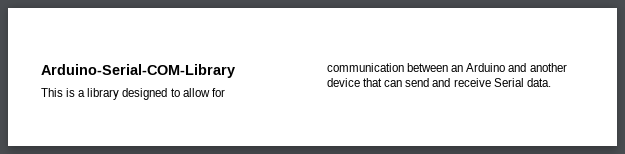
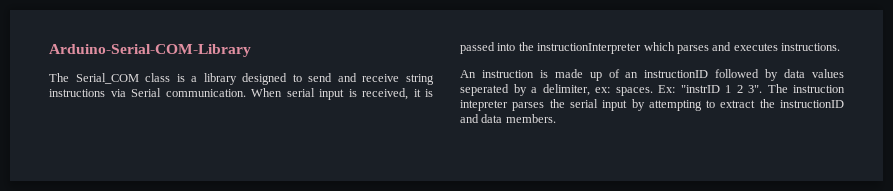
[41,88,63,97] This -> [49,73,171,84] The Serial_COM class
[182,88,225,97] [327,63,567,72] [327,78,551,87] allow for communication between an Arduino and another device that can send and receive Serial data. -> [308,73,434,85] [49,88,433,100] [460,42,840,54] [460,69,844,81] [460,84,845,96] [460,99,844,111] [460,114,556,123] send and receive string instructions via Serial communication. When serial input is received, it is passed into the instructionInterpreter which parses and executes instructions. // An instruction is made up of an instructionID followed by data values seperated by a delimiter, ex: spaces. Ex: "instrID 1 2 3". The instruction intepreter parses the serial input by attempting to extract the instructionID and data members.

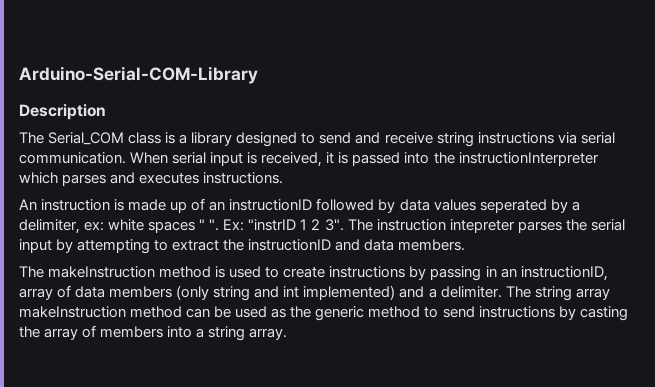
(251, 50) none -> [19,104,106,120] // Description
[131,88,161,97] Serial -> [580,132,615,144] serial
[615,87,653,96] spaces. -> [108,219,220,233] white spaces " ".
(556, 118) none -> [19,266,608,281] [19,285,610,301] [19,306,628,321] [19,325,288,341] // The makeInstruction method is used to create instructions by passing in an instructionID, array of data members (only string and int implemented) and a delimiter. The string array makeInstruction method can be used as the generic method to send instructions by casting the array of members into a string array.

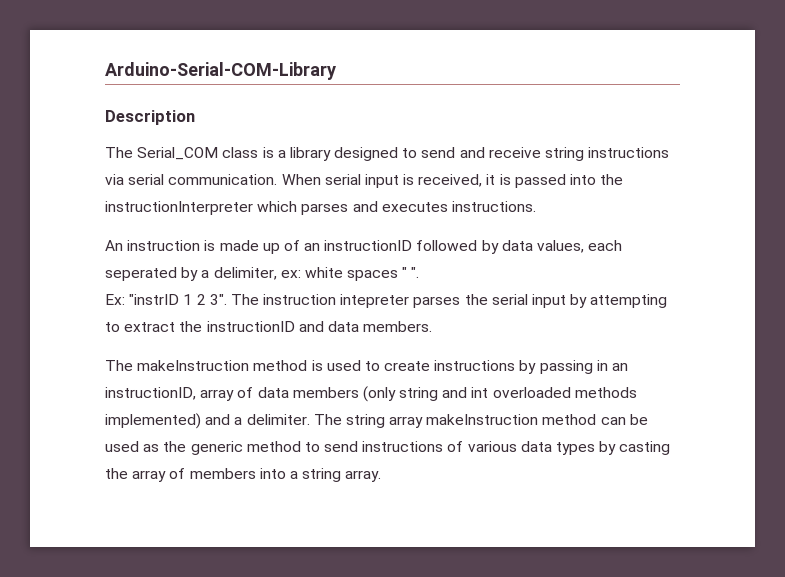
[433,199,476,211] values -> [537,240,623,253] values, each
(220, 225) none -> (420, 272) //
(300, 292) none -> [492,387,637,398] overloaded methods
(555, 312) none -> [447,441,596,455] of various data types

